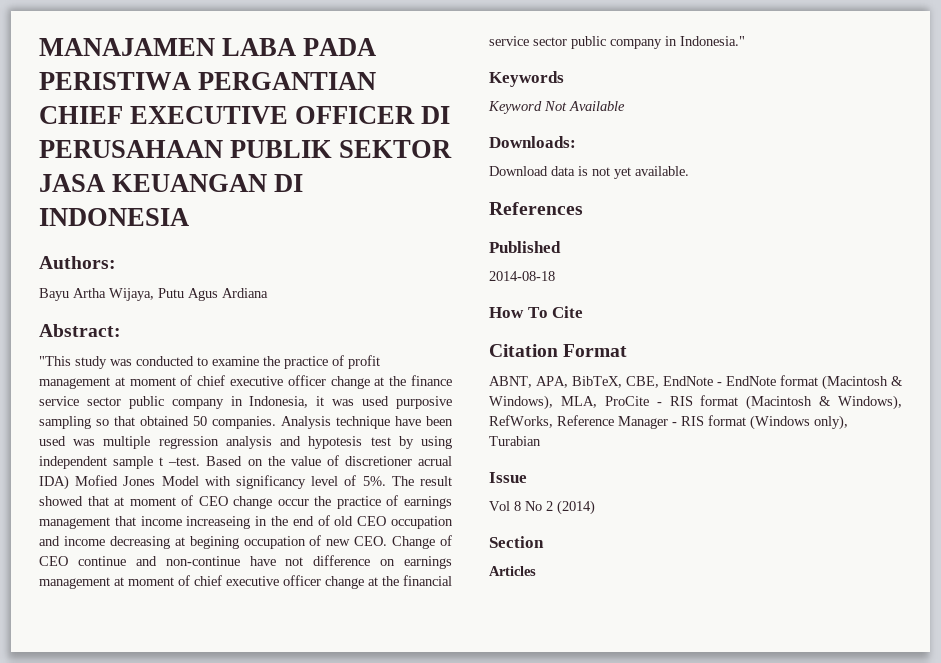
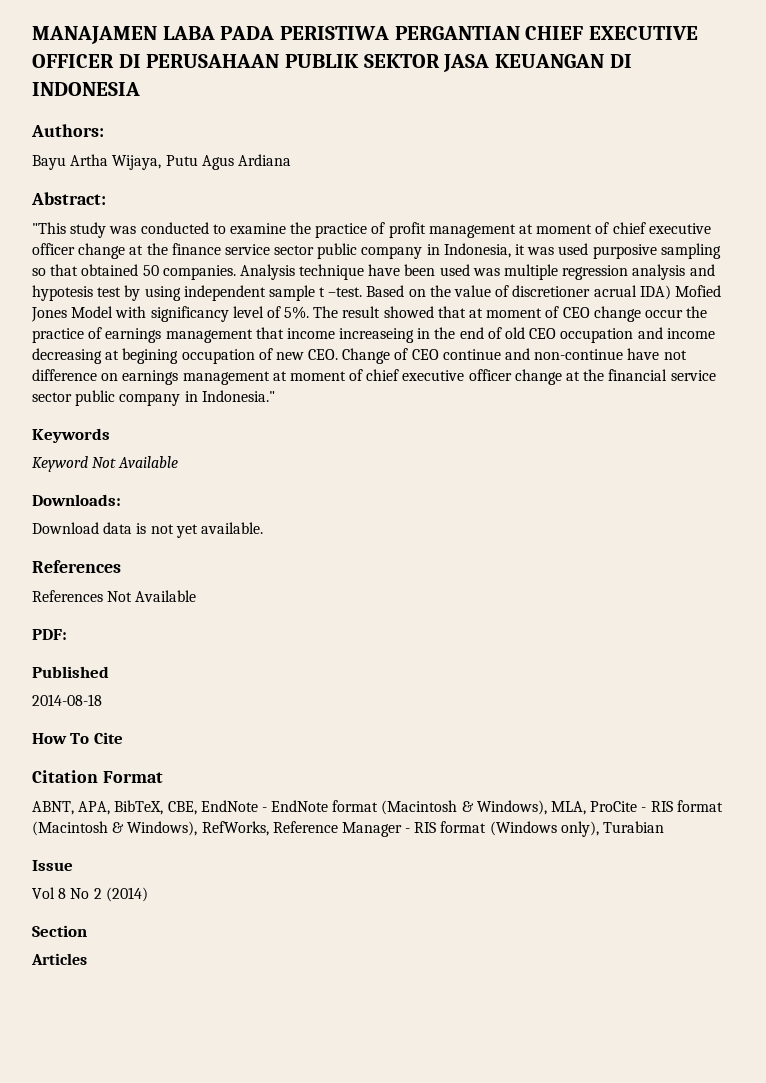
(583, 208) none -> [32,590,197,602] [32,629,67,640] // References Not Available // PDF:

